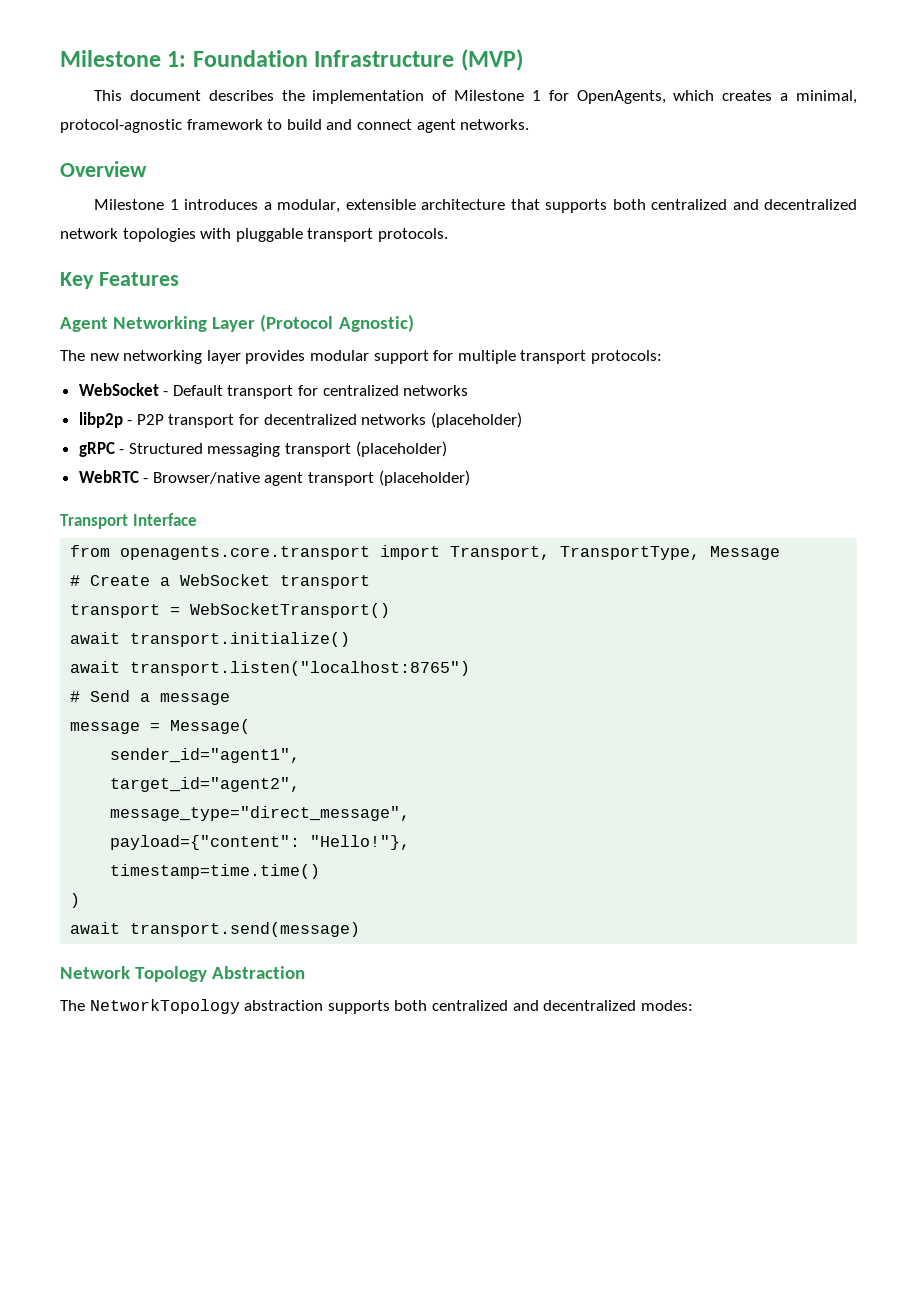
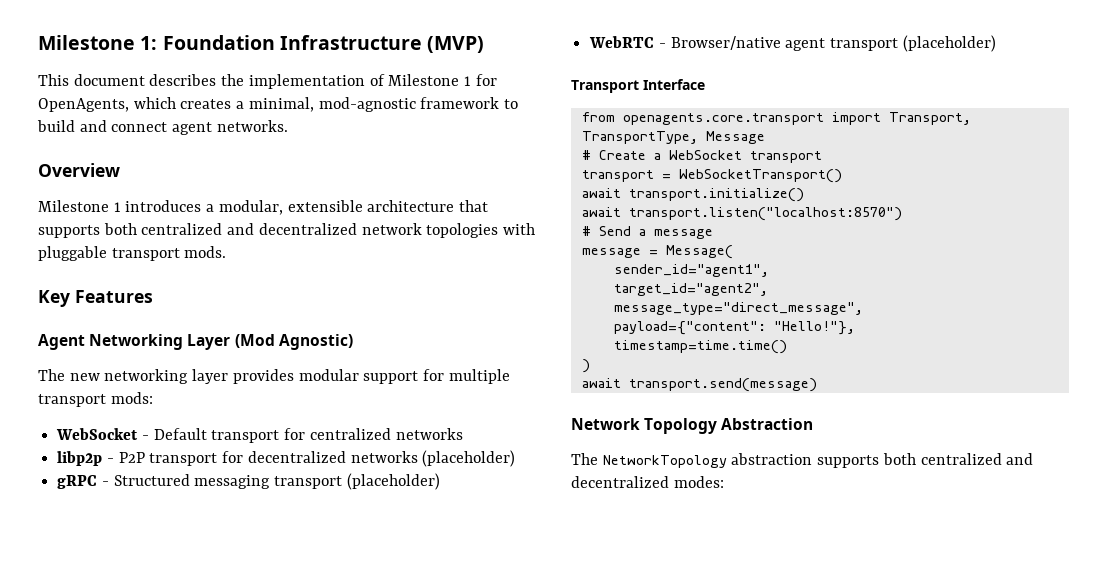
[60,119,182,133] protocol-agnostic -> [318,97,416,112] mod-agnostic
[377,228,448,242] protocols. -> [184,246,227,258] mods.
[260,314,334,332] (Protocol -> [234,334,275,348] (Mod
[590,350,662,364] protocols: -> [110,392,153,404] mods:
[130,661,471,676] transport.listen("localhost:8765") -> [628,207,902,221] transport.listen("localhost:8570")

